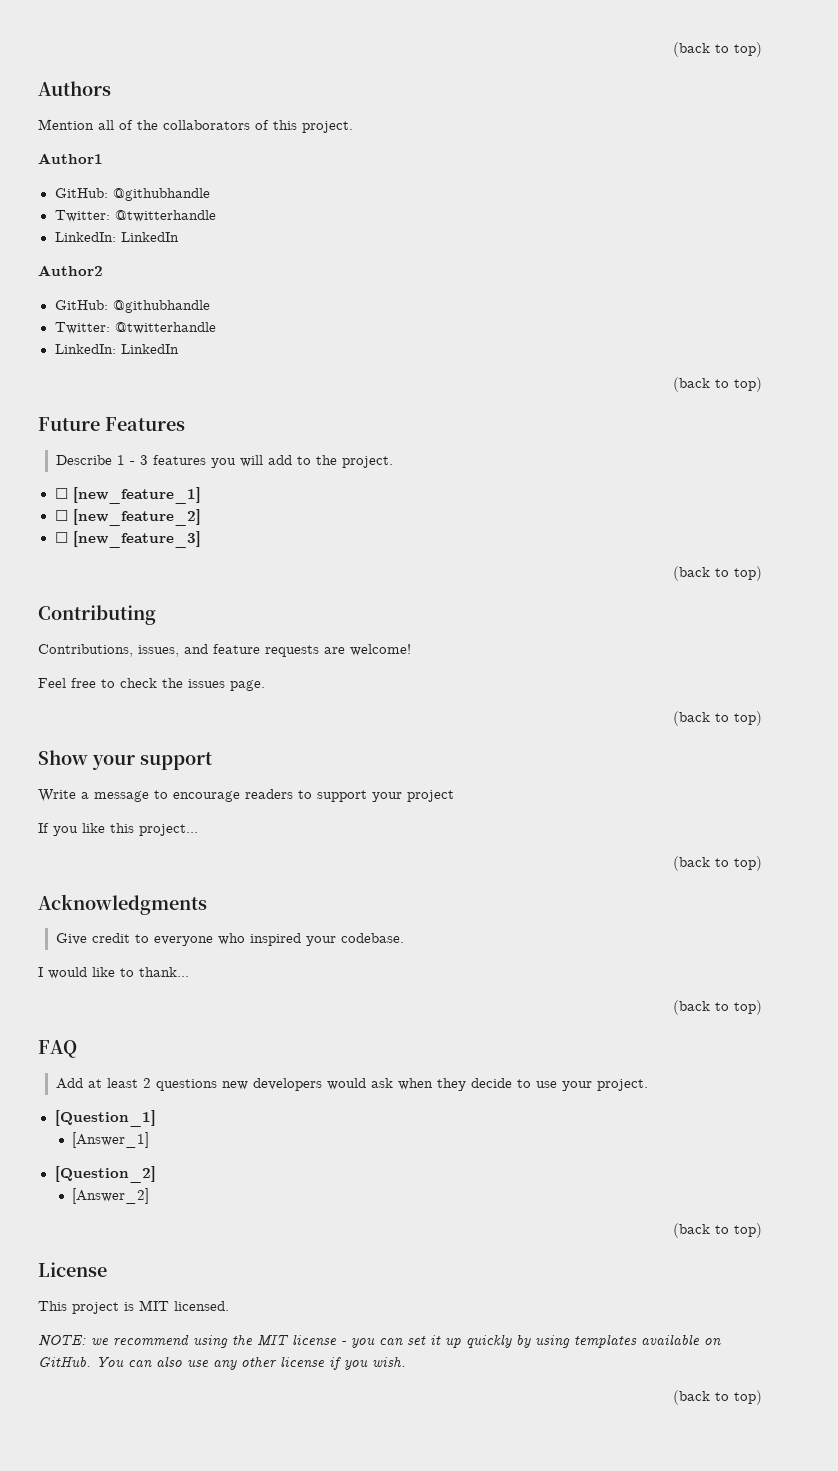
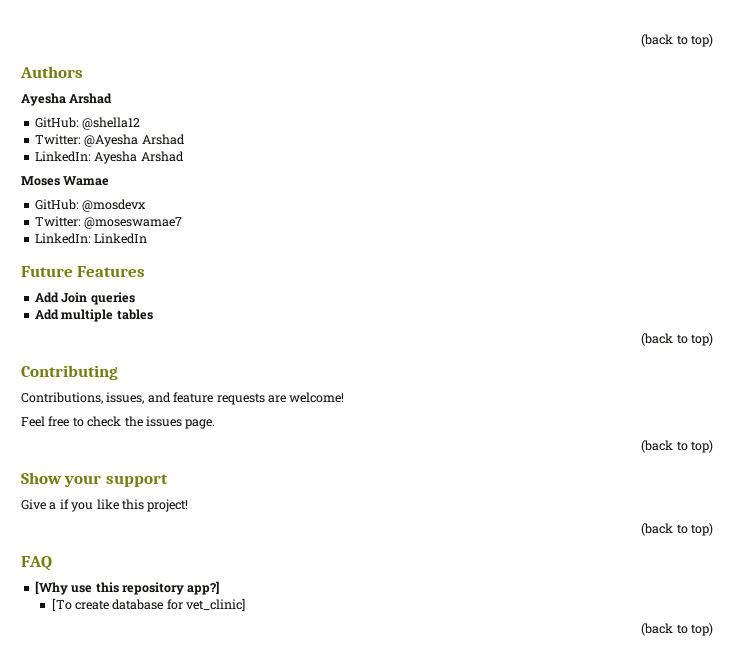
[38,119,353,133] [38,153,103,164] [54,188,210,201] [54,210,216,222] [54,232,179,242] [38,265,103,276] [54,300,210,313] [54,322,216,334] [54,344,179,354] [673,377,762,392] [38,417,185,431] [55,455,393,468] [54,487,201,504] [54,509,201,526] [54,531,201,548] Mention all of the collaborators of this project. // Author1 // GitHub: @githubhandle // Twitter: @twitterhandle // LinkedIn: LinkedIn // Author2 // GitHub: @githubhandle // Twitter: @twitterhandle // LinkedIn: LinkedIn // (back to top) // Future Features // Describe 1 - 3 features you will add to the project. // ☐ [new_feature_1] // ☐ [new_feature_2] // ☐ [new_feature_3] -> [21,93,113,106] [34,117,141,130] [34,134,185,147] [34,151,184,164] [21,176,110,186] [34,199,147,212] [34,216,183,229] [34,233,148,244] [21,266,146,277] [34,292,135,305] [34,309,153,322] Ayesha Arshad // GitHub: @shella12 // Twitter: @Ayesha Arshad // LinkedIn: Ayesha Arshad // Moses Wamae // GitHub: @mosdevx // Twitter: @moseswamae7 // LinkedIn: LinkedIn // Future Features // Add Join queries // Add multiple tables
[38,789,454,802] [38,823,198,836] [673,856,762,871] [38,894,207,915] [55,933,404,946] [38,967,189,979] [673,1000,762,1015] [38,1040,77,1058] [55,1078,648,1091] [54,1110,156,1127] [72,1132,150,1148] [54,1166,156,1183] [72,1188,150,1204] [673,1223,762,1238] [38,1262,107,1277] [38,1300,229,1314] [38,1334,721,1348] [38,1356,406,1370] Write a message to encourage readers to support your project // If you like this project... // (back to top) // Acknowledgments // Give credit to everyone who inspired your codebase. // I would like to thank... // (back to top) // FAQ // Add at least 2 questions new developers would ask when they decide to use your project. // [Question_1] // [Answer_1] // [Question_2] // [Answer_2] // (back to top) // License // This project is MIT licensed. // NOTE: we recommend using the MIT license - you can set it up quickly by using templates available on GitHub. You can also use any other license if you wish. -> [21,499,189,512] [641,523,713,536] [21,556,52,571] [34,581,220,595] [51,598,246,611] Give a if you like this project! // (back to top) // FAQ // [Why use this repository app?] // [To create database for vet_clinic]

